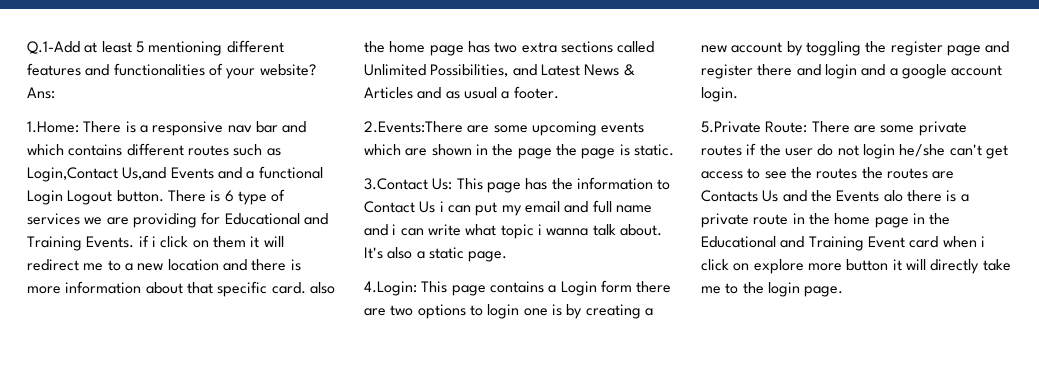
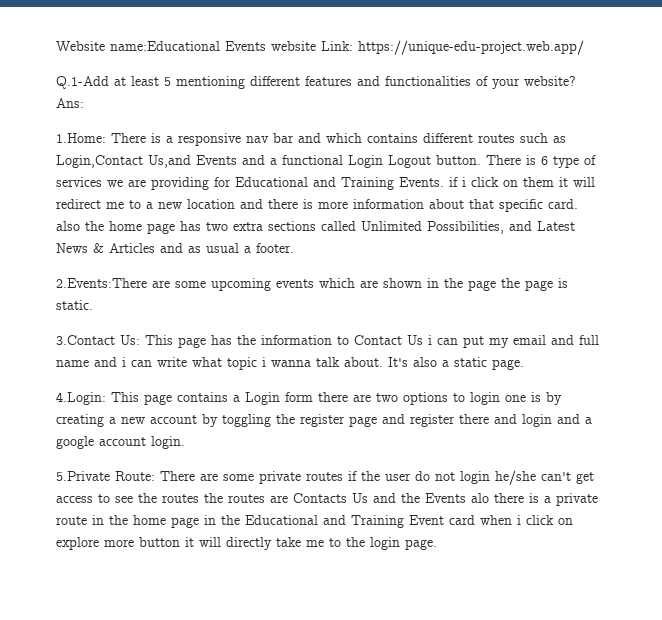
(27, 47) none -> [56,40,584,55] Website name:Educational Events website Link: https://unique-edu-project.web.app/ //

